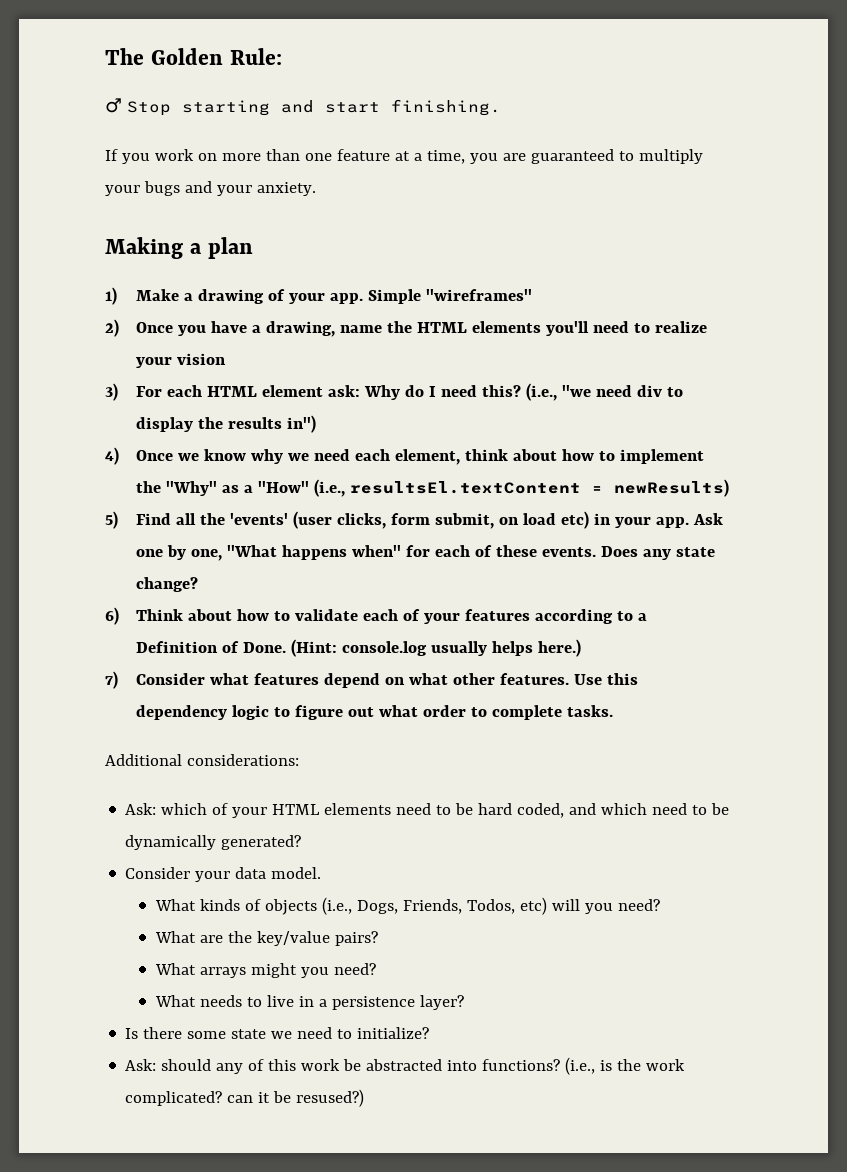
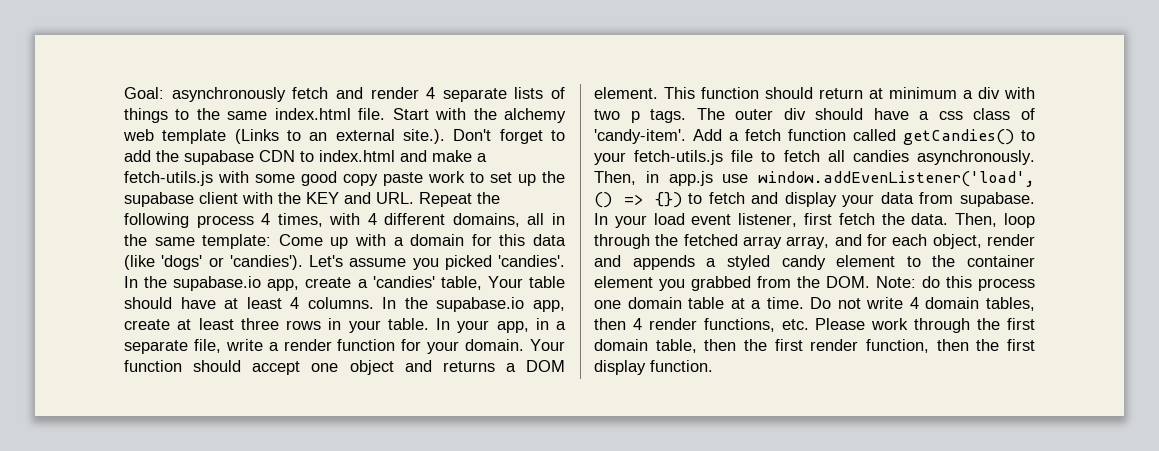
[105,48,282,65] [105,98,501,116] [105,149,703,164] [105,181,316,196] [105,237,253,259] [105,287,532,305] [105,319,707,337] [135,353,226,368] [105,383,683,401] [135,415,316,433] [105,447,704,465] [135,479,729,497] [105,511,723,529] [135,545,715,561] [135,577,198,592] [105,607,647,625] [135,639,581,657] [105,671,638,689] [135,705,613,720] [105,754,299,766] [125,803,730,818] [125,835,302,850] [125,867,322,882] [154,897,660,915] [154,931,378,946] [154,963,376,978] [154,995,464,1010] [125,1027,430,1039] [125,1057,686,1075] [125,1089,365,1107] The Golden Rule: // ♂ Stop starting and start finishing. // If you work on more than one feature at a time, you are guaranteed to multiply your bugs and your anxiety. // Making a plan // 1) Make a drawing of your app. Simple "wireframes" // 2) Once you have a drawing, name the HTML elements you'll need to realize your vision // 3) For each HTML element ask: Why do I need this? (i.e., "we need div to display the results in") // 4) Once we know why we need each element, think about how to implement the "Why" as a "How" (i.e., resultsEl.textContent = newResults) // 5) Find all the 'events' (user clicks, form submit, on load etc) in your app. Ask one by one, "What happens when" for each of these events. Does any state change? // 6) Think about how to validate each of your features according to a Definition of Done. (Hint: console.log usually helps here.) // 7) Consider what features depend on what other features. Use this dependency logic to figure out what order to complete tasks. // Additional considerations: // Ask: which of your HTML elements need to be hard coded, and which need to be dynamically generated? // Consider your data model. // What kinds of objects (i.e., Dogs, Friends, Todos, etc) will you need? // What are the key/value pairs? // What arrays might you need? // What needs to live in a persistence layer? // Is there some state we need to initialize? // Ask: should any of this work be abstracted into functions? (i.e., is the work complicated? can it be resused?) -> [124,87,565,102] [124,108,566,123] [123,129,565,144] [124,150,487,165] [124,171,565,186] [124,192,500,207] [124,213,565,228] [124,234,567,249] [124,255,565,270] [124,276,565,291] [124,297,565,312] [124,318,566,333] [124,339,566,354] [124,360,565,375] [594,87,1035,99] [594,108,1035,123] [594,129,1035,145] [594,150,1035,165] [594,171,1035,187] [594,192,1035,208] [594,213,1035,228] [594,234,1035,249] [594,255,1035,270] [594,276,1035,291] [594,297,1035,311] [594,318,1035,333] [594,339,1035,353] [594,360,713,375] Goal: asynchronously fetch and render 4 separate lists of things to the same index.html file. Start with the alchemy web template (Links to an external site.). Don't forget to add the supabase CDN to index.html and make a fetch-utils.js with some good copy paste work to set up the supabase client with the KEY and URL. Repeat the following process 4 times, with 4 different domains, all in the same template: Come up with a domain for this data (like 'dogs' or 'candies'). Let's assume you picked 'candies'. In the supabase.io app, create a 'candies' table, Your table should have at least 4 columns. In the supabase.io app, create at least three rows in your table. In your app, in a separate file, write a render function for your domain. Your function should accept one object and returns a DOM element. This function should return at minimum a div with two p tags. The outer div should have a css class of 'candy-item'. Add a fetch function called getCandies() to your fetch-utils.js file to fetch all candies asynchronously. Then, in app.js use window.addEvenListener('load', () => {}) to fetch and display your data from supabase. In your load event listener, first fetch the data. Then, loop through the fetched array array, and for each object, render and appends a styled candy element to the container element you grabbed from the DOM. Note: do this process one domain table at a time. Do not write 4 domain tables, then 4 render functions, etc. Please work through the first domain table, then the first render function, then the first display function.

